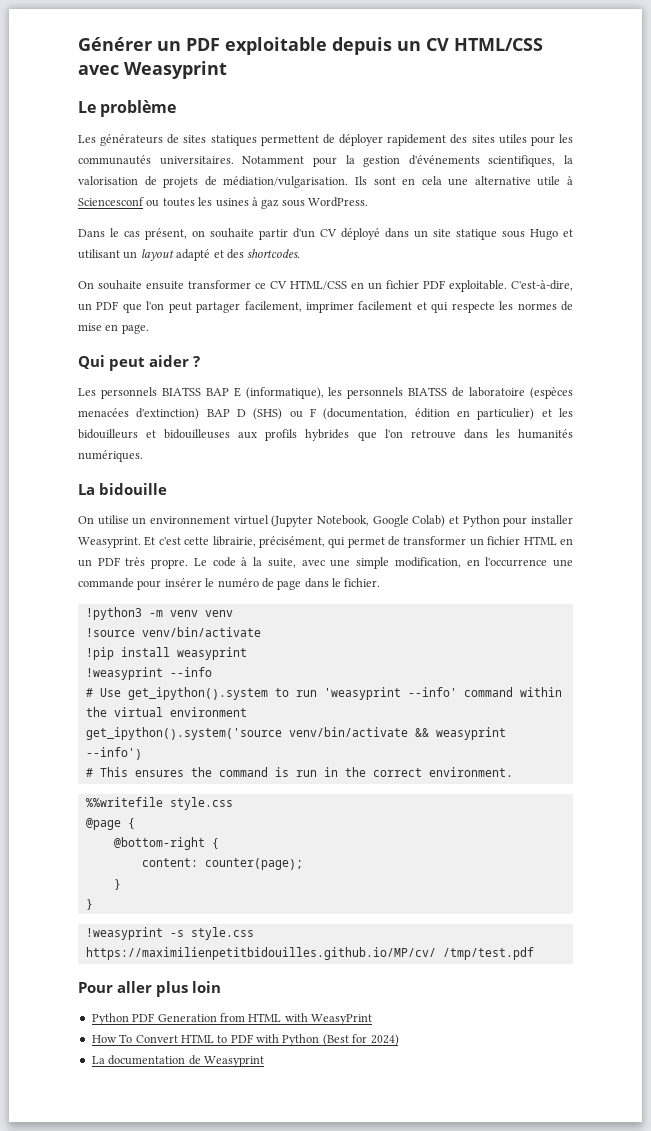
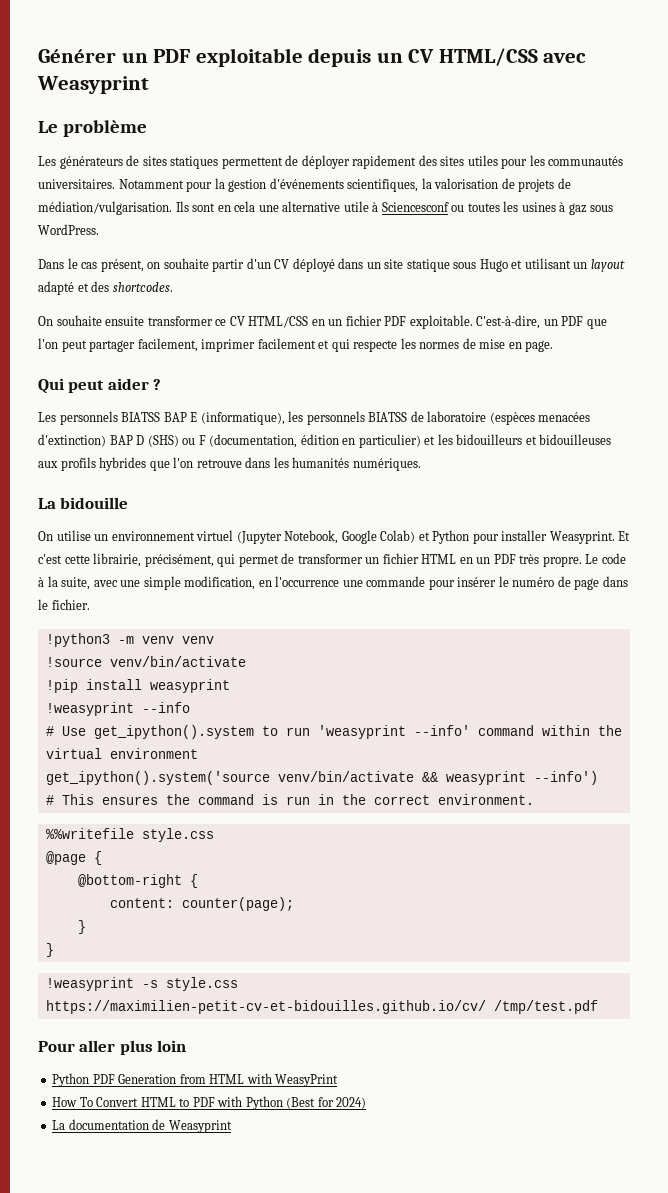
[85,947,436,960] https://maximilienpetitbidouilles.github.io/MP/cv/ -> [45,1000,486,1014] https://maximilien-petit-cv-et-bidouilles.github.io/cv/

